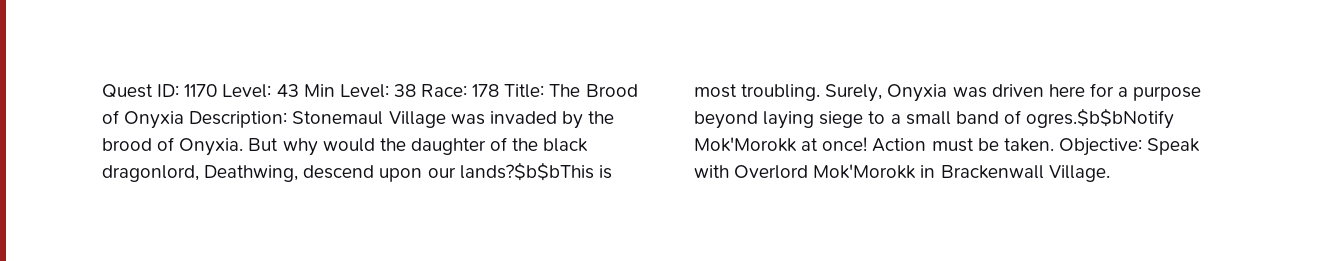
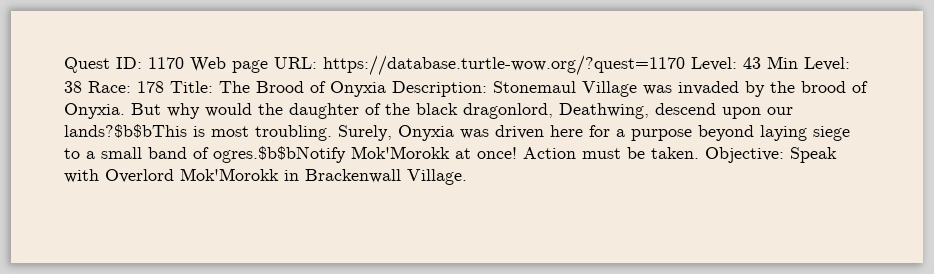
(218, 90) none -> [190,55,685,76] Web page URL: https://database.turtle-wow.org/?quest=1170

